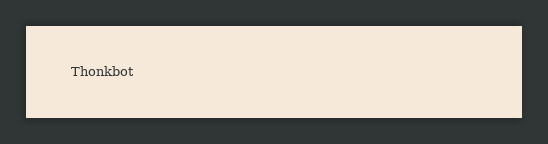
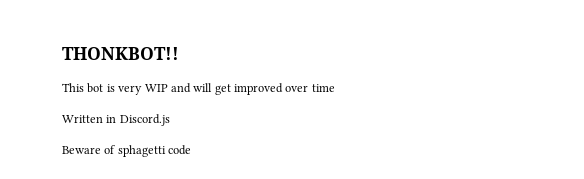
[71,66,134,76] Thonkbot -> [62,47,179,60] [62,83,335,95] [62,114,170,126] [62,145,192,157] THONKBOT!! // This bot is very WIP and will get improved over time // Written in Discord.js // Beware of sphagetti code

